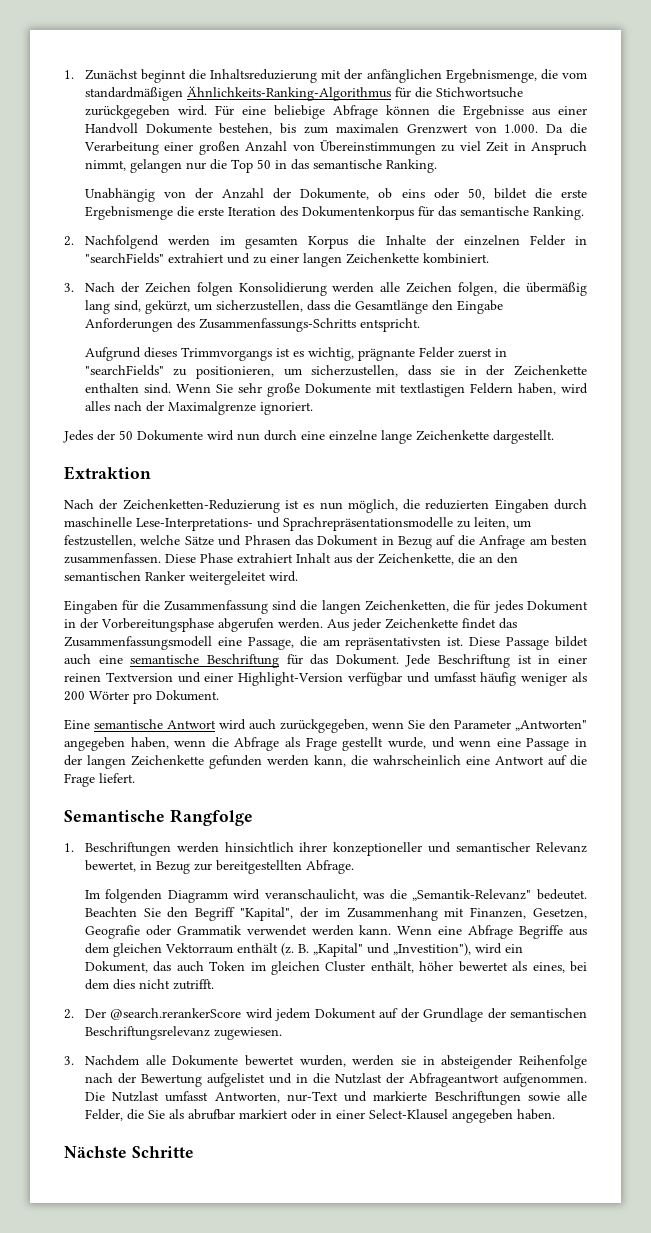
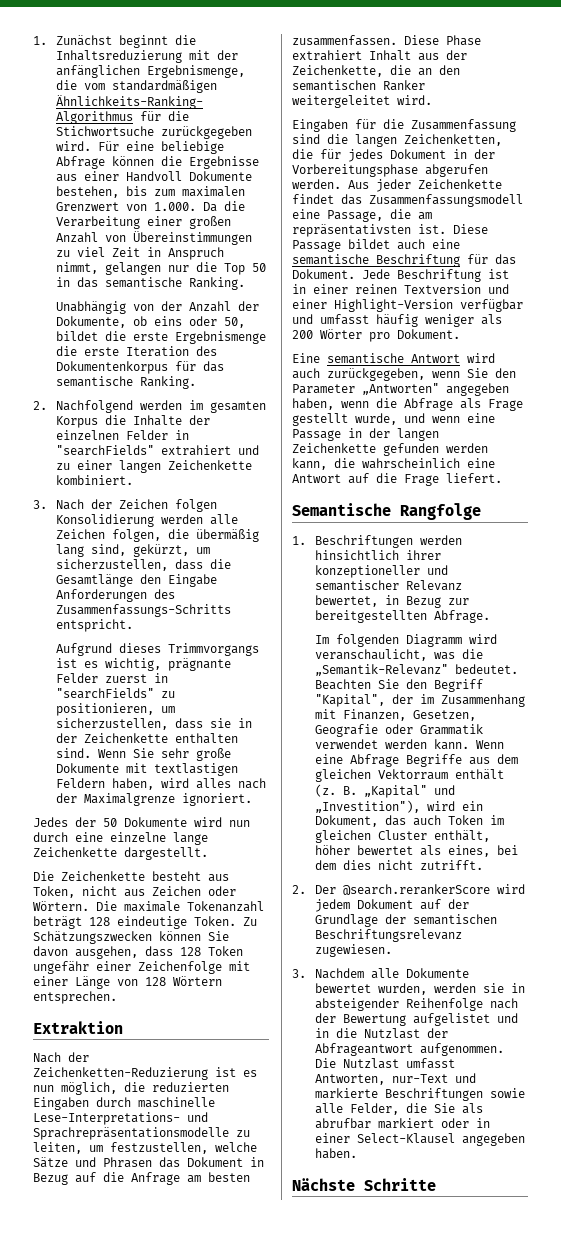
(554, 437) none -> [33,871,229,882] [33,886,236,898] [33,901,264,912] [33,916,257,929] [33,931,229,944] [33,946,243,959] [33,961,250,974] [33,976,222,989] [33,991,117,1004] // Die Zeichenkette besteht aus Token, nicht aus Zeichen oder Wörtern. Die maximale Tokenanzahl beträgt 128 eindeutige Token. Zu Schätzungszwecken können Sie davon ausgehen, dass 128 Token ungefähr einer Zeichenfolge mit einer Länge von 128 Wörtern entsprechen.

